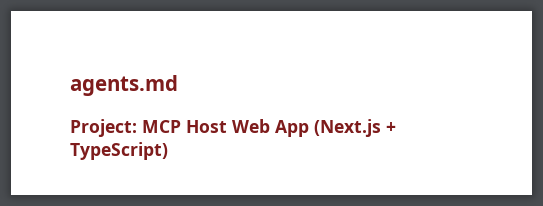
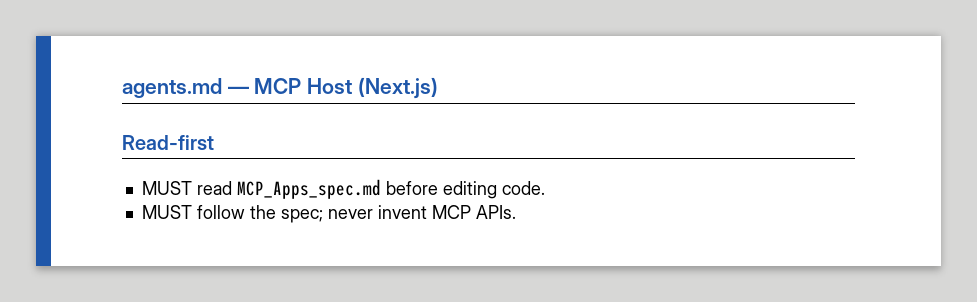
[70,119,137,137] // Project: -> [227,86,249,94] —
[232,119,396,137] [70,142,168,160] Web App (Next.js + TypeScript) -> [357,77,438,99] [122,135,214,150] [141,179,545,199] [141,205,516,223] (Next.js) // Read-first // MUST read MCP_Apps_spec.md before editing code. // MUST follow the spec; never invent MCP APIs.

